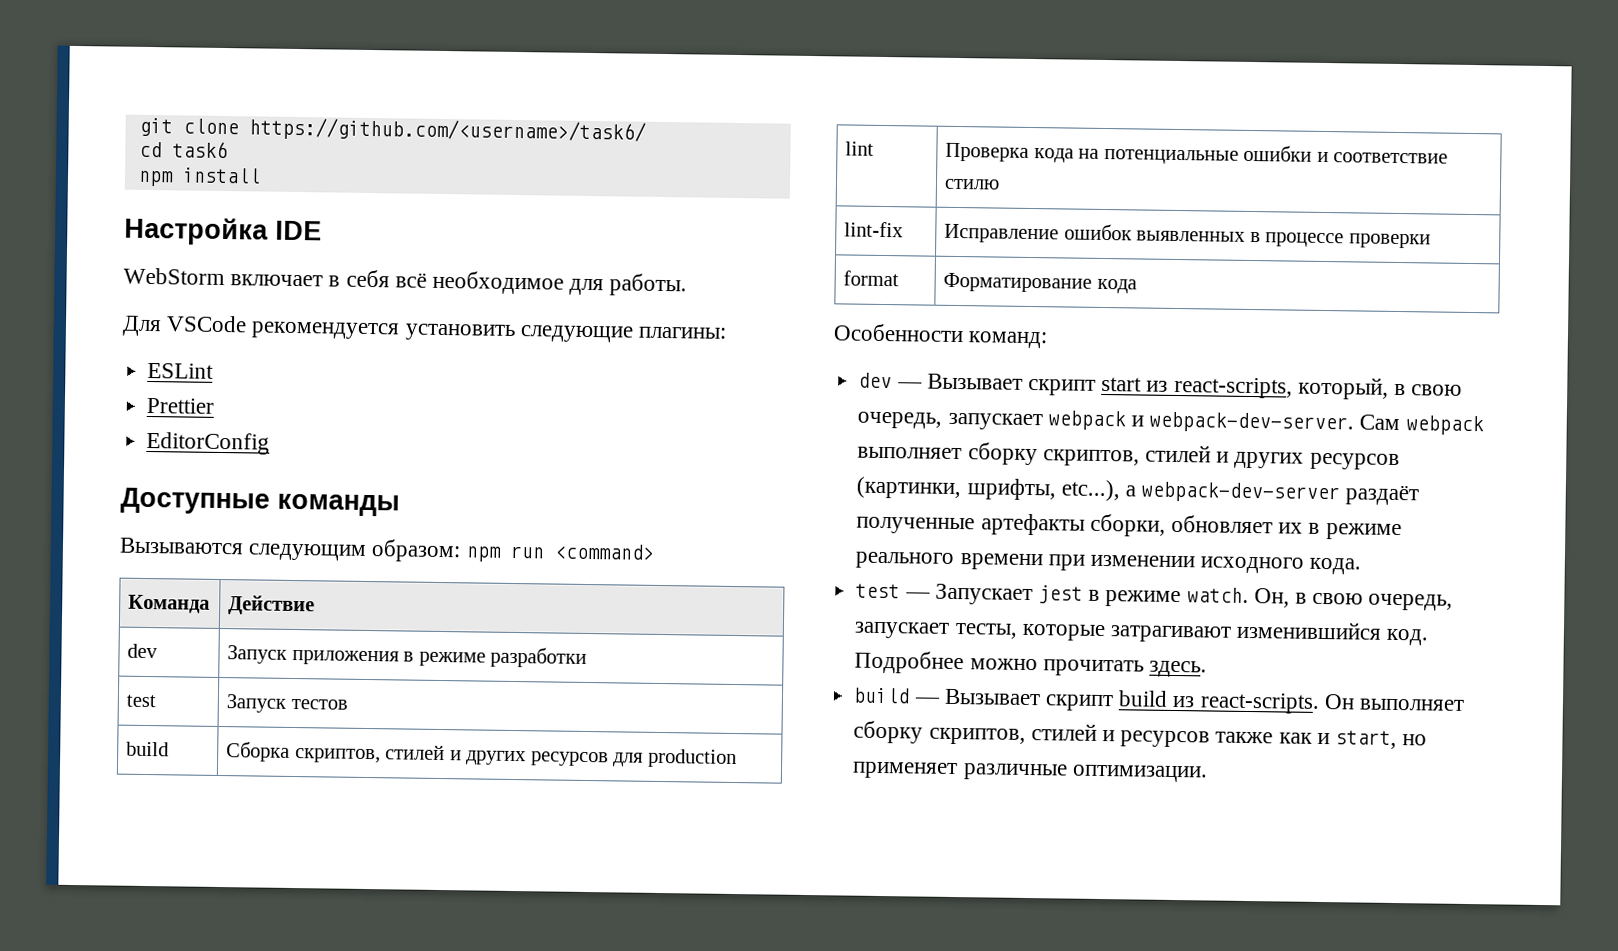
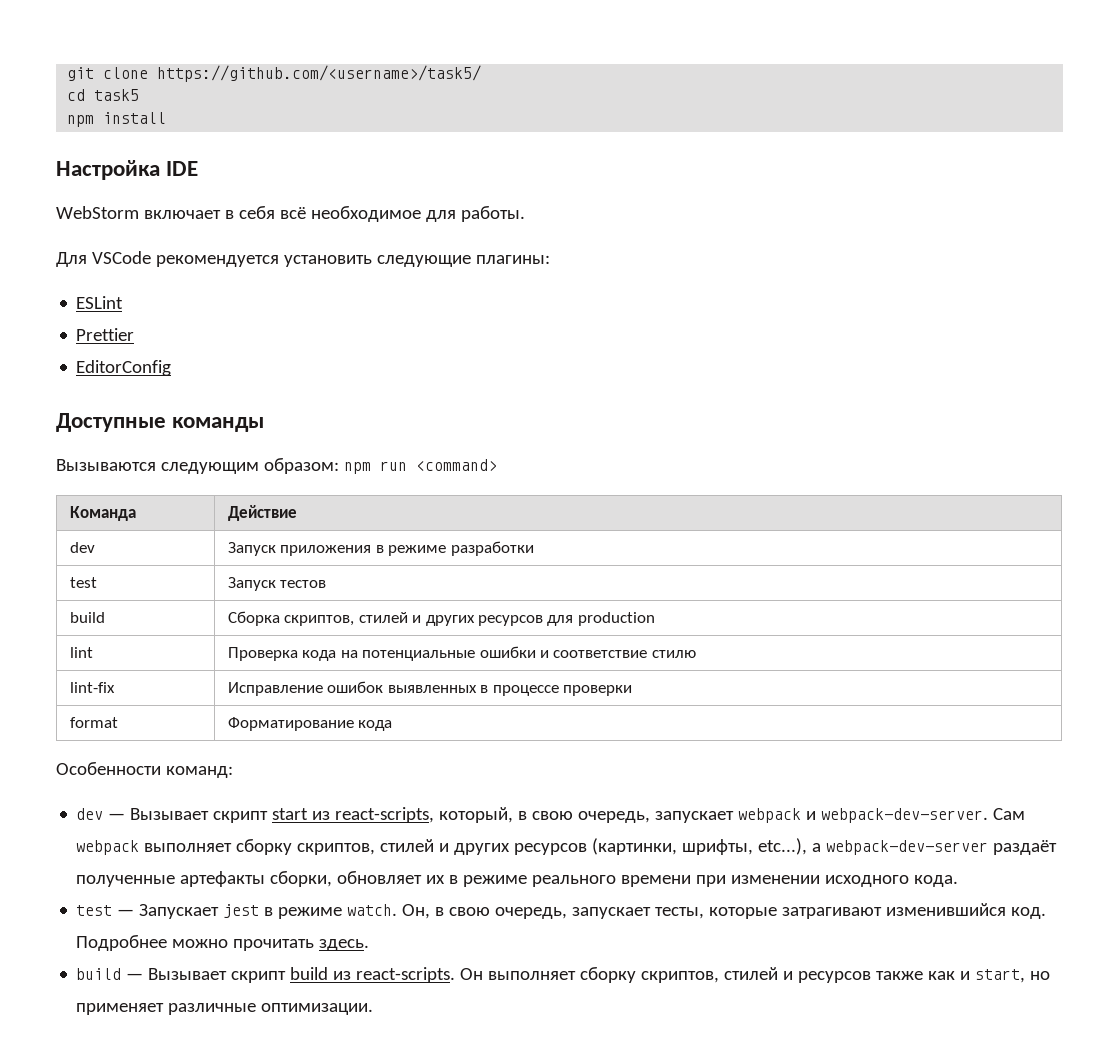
[248,117,646,144] https://github.com/<username>/task6/ -> [157,65,482,82] https://github.com/<username>/task5/
[171,141,228,159] task6 -> [94,89,140,101] task5

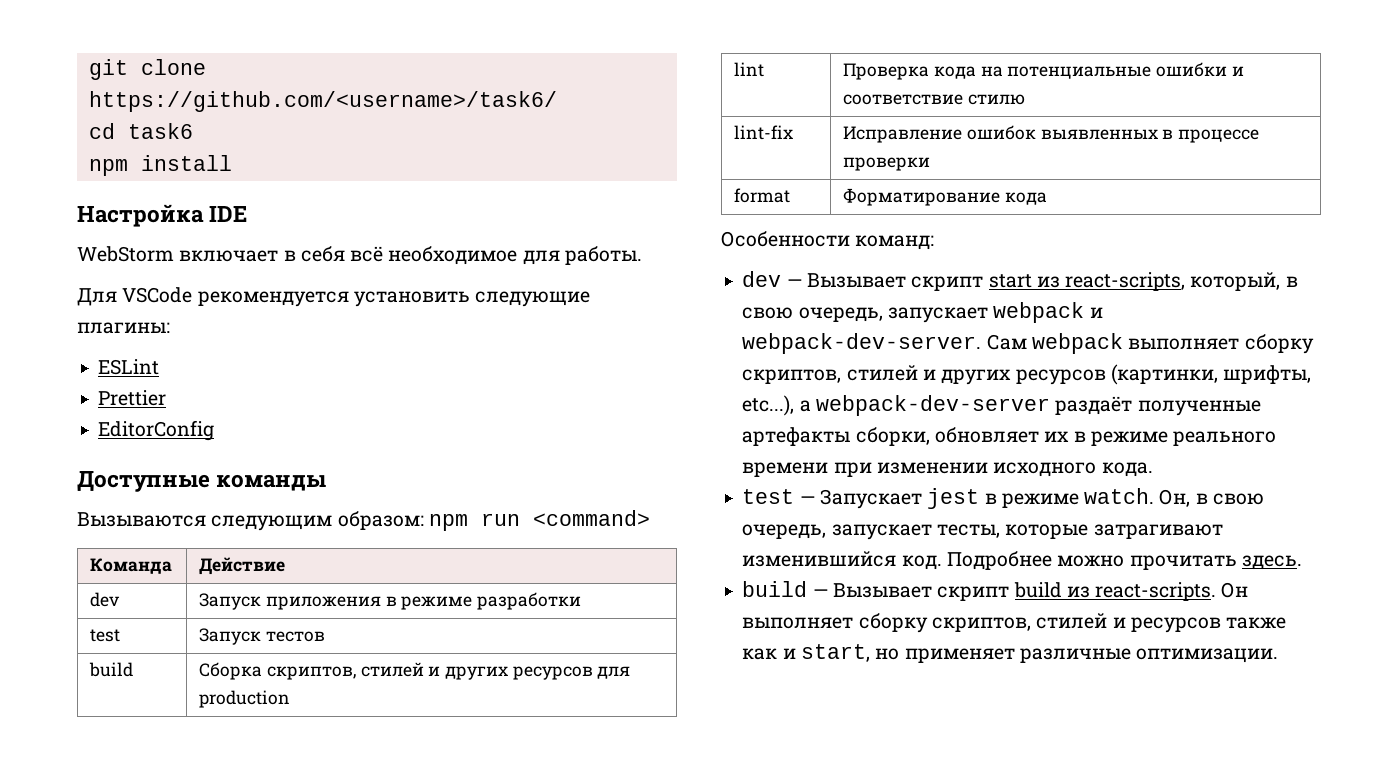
[157,65,482,82] https://github.com/<username>/task5/ -> [88,91,557,112] https://github.com/<username>/task6/
[94,89,140,101] task5 -> [127,123,193,139] task6

